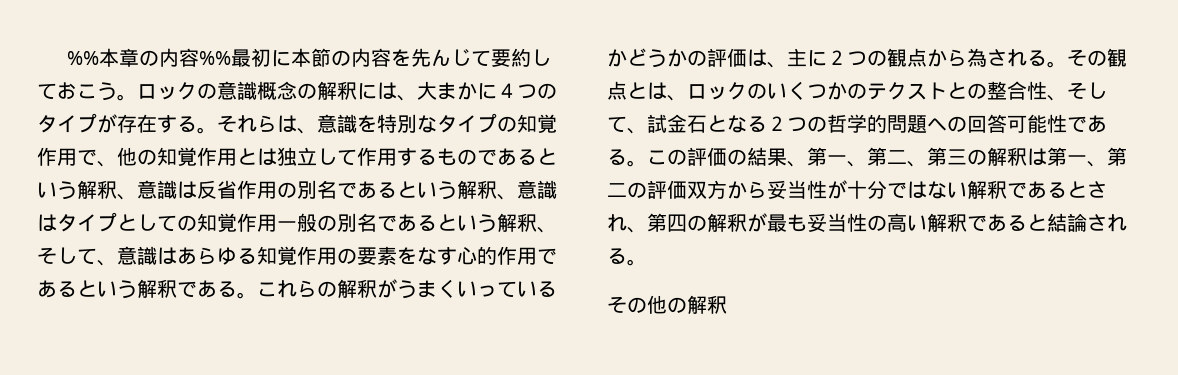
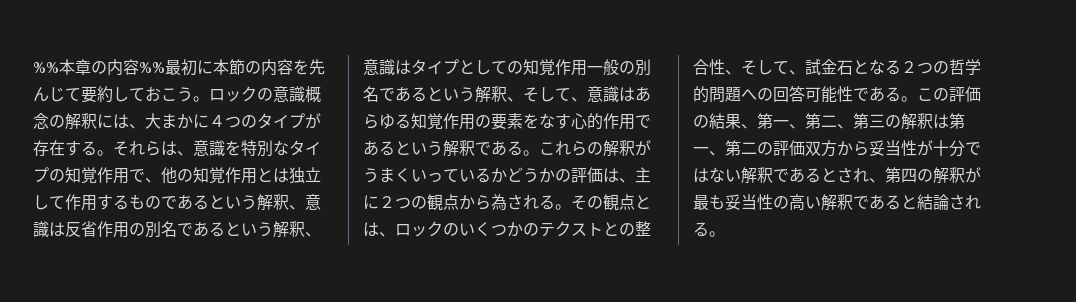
[607,295,727,314] // その他の解釈 -> (725, 234) none

